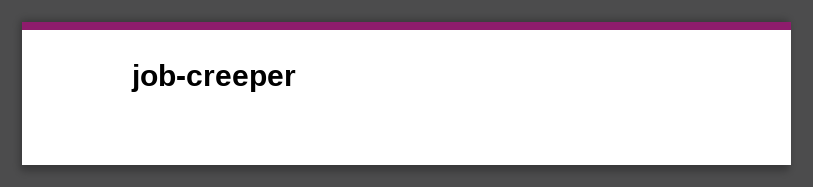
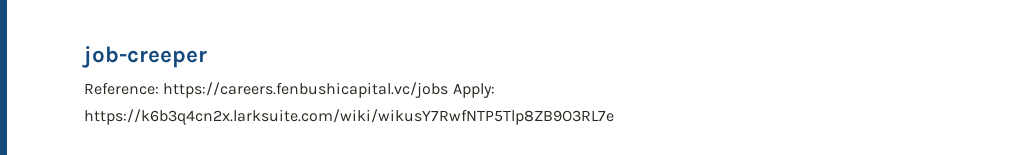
(296, 78) none -> [84,82,495,98] [84,109,614,125] // Reference: https://careers.fenbushicapital.vc/jobs Apply: https://k6b3q4cn2x.larksuite.com/wiki/wikusY7RwfNTP5Tlp8ZB9O3RL7e

